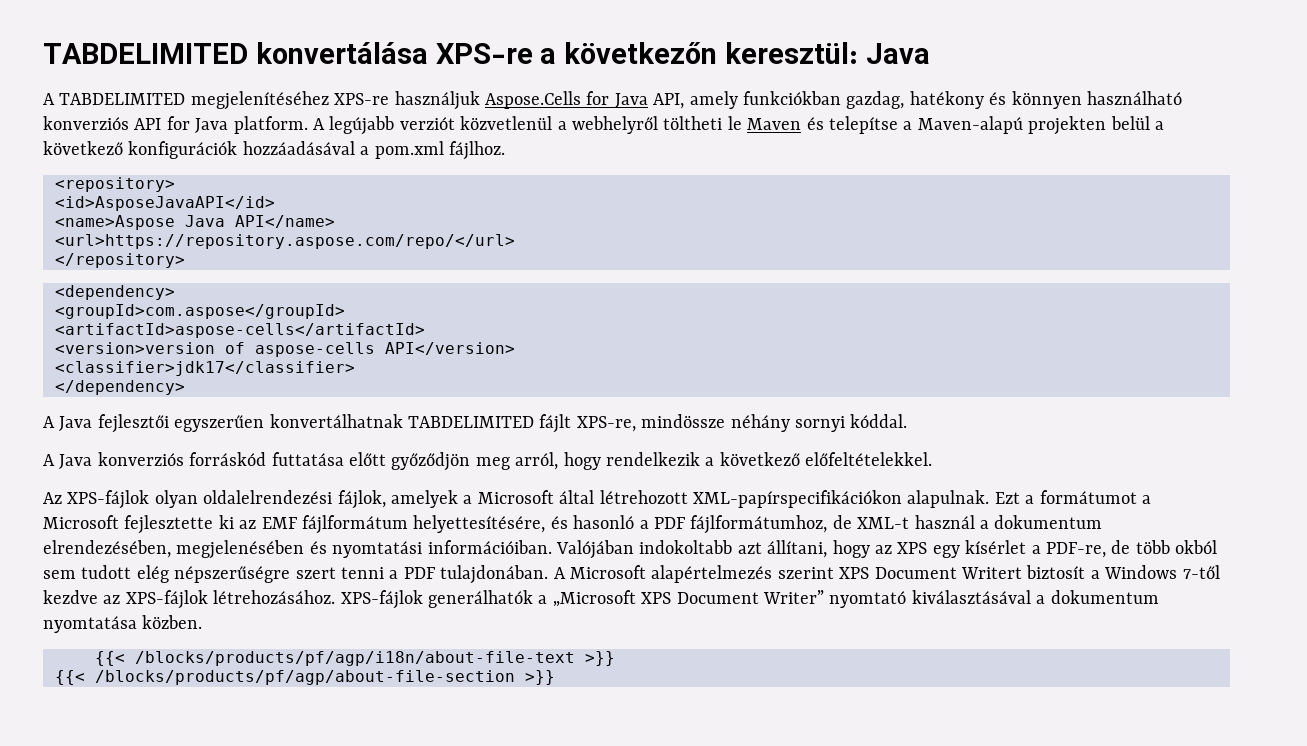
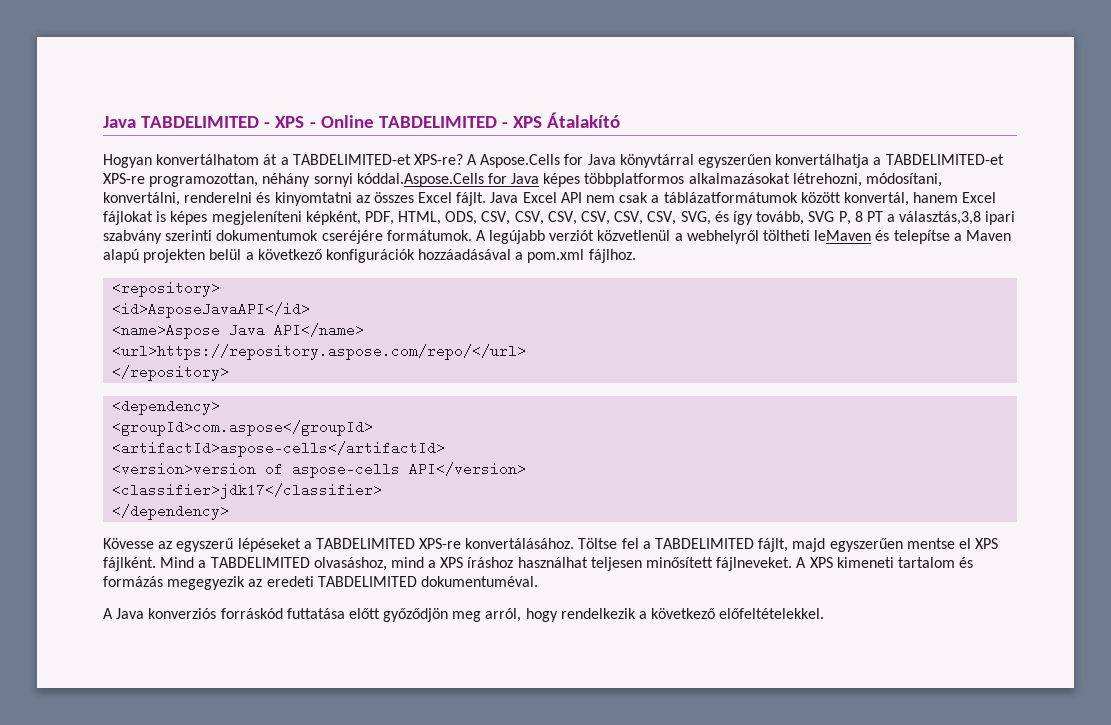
[43,42,930,64] [43,91,1182,110] [43,116,308,134] TABDELIMITED konvertálása XPS-re a következőn keresztül: Java // A TABDELIMITED megjelenítéséhez XPS-re használjuk Aspose.Cells for Java API, amely funkciókban gazdag, hatékony és könnyen használható konverziós API for Java platform. -> [103,112,621,128] [103,154,1004,168] [103,173,943,187] [103,192,997,206] [103,211,1016,225] [103,230,472,244] Java TABDELIMITED - XPS - Online TABDELIMITED - XPS Átalakító // Hogyan konvertálhatom át a TABDELIMITED-et XPS-re? A Aspose.Cells for Java könyvtárral egyszerűen konvertálhatja a TABDELIMITED-et XPS-re programozottan, néhány sornyi kóddal.Aspose.Cells for Java képes többplatformos alkalmazásokat létrehozni, módosítani, konvertálni, renderelni és kinyomtatni az összes Excel fájlt. Java Excel API nem csak a táblázatformátumok között konvertál, hanem Excel fájlokat is képes megjeleníteni képként, PDF, HTML, ODS, CSV, CSV, CSV, CSV, CSV, CSV, SVG, és így tovább, SVG P, 8 PT a választás,3,8 ipari szabvány szerinti dokumentumok cseréjére formátumok.
[727,116,802,130] le Maven -> [814,230,872,241] leMaven
[917,116,1023,134] Maven-alapú -> [965,230,1011,241] [103,249,139,263] Maven alapú
[43,414,908,433] A Java fejlesztői egyszerűen konvertálhatnak TABDELIMITED fájlt XPS-re, mindössze néhány sornyi kóddal. -> [103,538,999,552] [103,557,974,571] [103,576,538,590] Kövesse az egyszerű lépéseket a TABDELIMITED XPS-re konvertálásához. Töltse fel a TABDELIMITED fájlt, majd egyszerűen mentse el XPS fájlként. Mind a TABDELIMITED olvasáshoz, mind a XPS íráshoz használhat teljesen minősített fájlneveket. A XPS kimeneti tartalom és formázás megegyezik az eredeti TABDELIMITED dokumentuméval.
[43,490,1151,509] [43,515,1103,534] [43,540,1218,559] [43,565,1220,584] [43,590,1159,609] [43,615,203,633] [95,651,615,666] [55,670,555,685] // Az XPS-fájlok olyan oldalelrendezési fájlok, amelyek a Microsoft által létrehozott XML-papírspecifikációkon alapulnak. Ezt a formátumot a Microsoft fejlesztette ki az EMF fájlformátum helyettesítésére, és hasonló a PDF fájlformátumhoz, de XML-t használ a dokumentum elrendezésében, megjelenésében és nyomtatási információiban. Valójában indokoltabb azt állítani, hogy az XPS egy kísérlet a PDF-re, de több okból sem tudott elég népszerűségre szert tenni a PDF tulajdonában. A Microsoft alapértelmezés szerint XPS Document Writert biztosít a Windows 7-től kezdve az XPS-fájlok létrehozásához. XPS-fájlok generálhatók a „Microsoft XPS Document Writer” nyomtató kiválasztásával a dokumentum nyomtatása közben. // {{< /blocks/products/pf/agp/i18n/about-file-text >}} // {{< /blocks/products/pf/agp/about-file-section >}} -> (825, 613) none

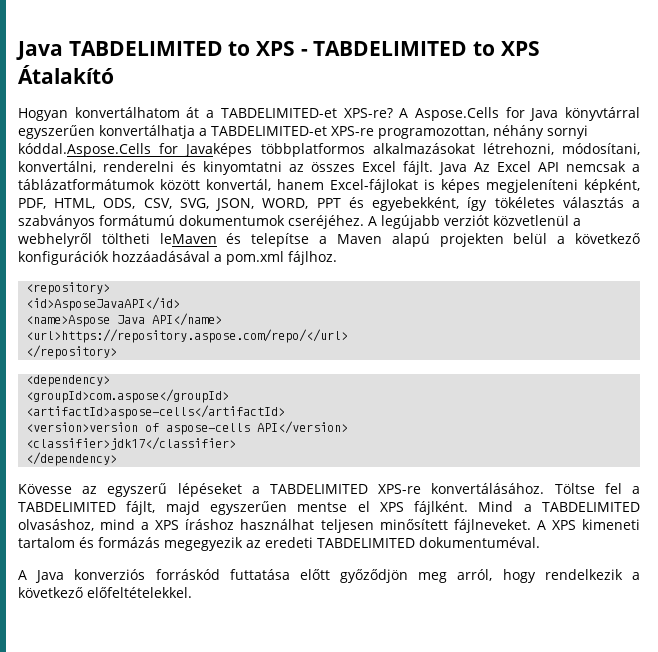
[264,122,271,128] - -> [228,41,251,56] to
[320,115,508,128] Online TABDELIMITED - -> [313,41,495,56] TABDELIMITED to
[511,173,581,187] Java képes -> [184,143,253,157] Javaképes
(519, 197) none -> [474,162,490,172] Az
[586,192,649,203] nem csak -> [566,161,626,172] nemcsak
[962,192,997,203] [103,211,153,225] Excel fájlokat -> [330,179,418,193] Excel-fájlokat
[514,211,1016,225] [103,230,472,244] CSV, CSV, CSV, CSV, CSV, SVG, és így tovább, SVG P, 8 PT a választás,3,8 ipari szabvány szerinti dokumentumok cseréjére formátumok. -> [179,197,640,211] [18,215,364,229] SVG, JSON, WORD, PPT és egyebekként, így tökéletes választás a szabványos formátumú dokumentumok cseréjéhez.

